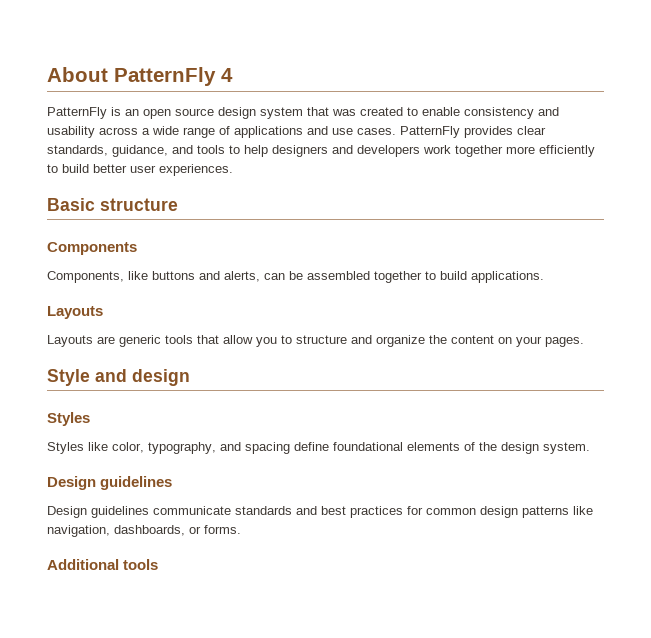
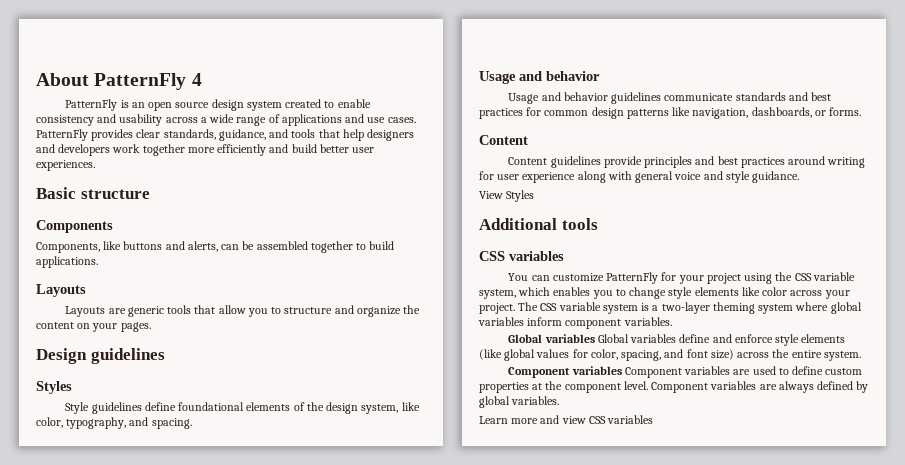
[307,107,356,116] that was -> (282, 106) none
[229,145,240,154] to -> [318,129,340,138] that
[47,164,58,173] to -> [269,144,289,153] and
[47,369,190,386] [47,412,90,426] [47,442,290,454] Style and design // Styles // Styles like color, typography, and spacing -> [36,348,165,364] [36,381,72,394] [65,402,142,414] Design guidelines // Styles // Style guidelines
[543,442,590,454] [47,476,173,490] [47,506,87,518] system. // Design guidelines // Design -> [361,402,420,414] [36,417,192,429] [479,71,600,84] [508,92,608,104] system, like color, typography, and spacing. // Usage and behavior // Usage and behavior
[47,559,159,570] Additional tools -> [479,135,528,145] [508,156,866,168] [479,171,800,183] [479,190,535,202] [479,218,598,230] [479,251,564,261] [508,272,855,284] [479,287,850,299] [479,302,862,314] [478,317,672,329] [508,334,846,346] [479,349,861,361] [508,366,863,378] [479,381,869,393] [479,396,560,408] [479,415,654,424] Content // Content guidelines provide principles and best practices around writing for user experience along with general voice and style guidance. // View Styles // Additional tools // CSS variables // You can customize PatternFly for your project using the CSS variable system, which enables you to change style elements like color across your project. The CSS variable system is a two-layer theming system where global variables inform component variables. // Global variables Global variables define and enforce style elements (like global values for color, spacing, and font size) across the entire system. // Component variables Component variables are used to define custom properties at the component level. Component variables are always defined by global variables. // Learn more and view CSS variables

